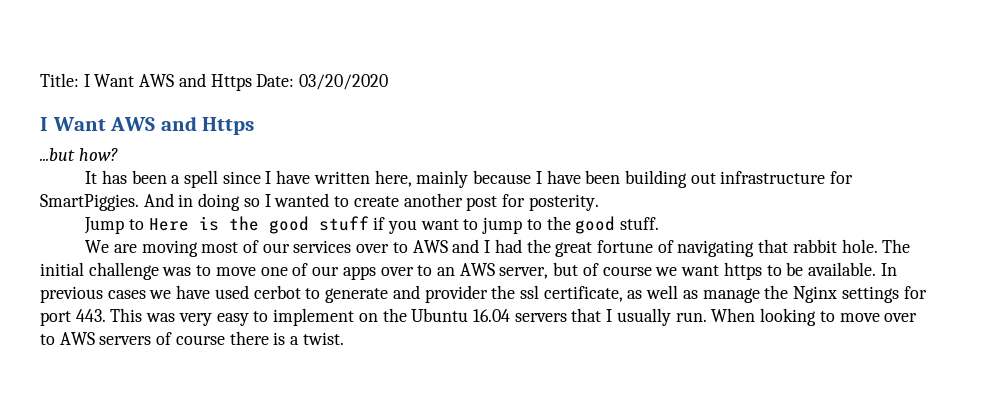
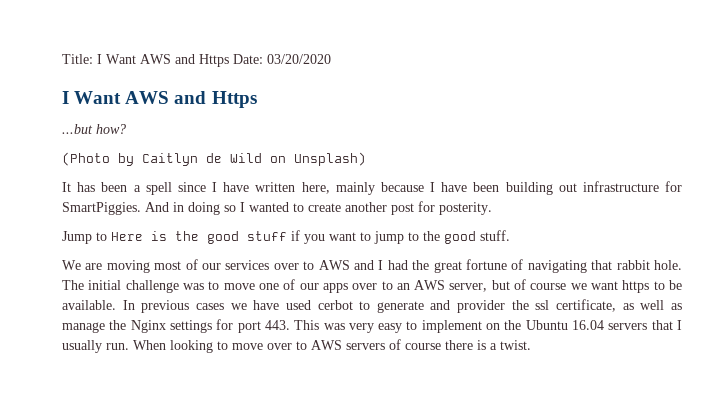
(118, 154) none -> [62,152,366,166] // (Photo by Caitlyn de Wild on Unsplash)

